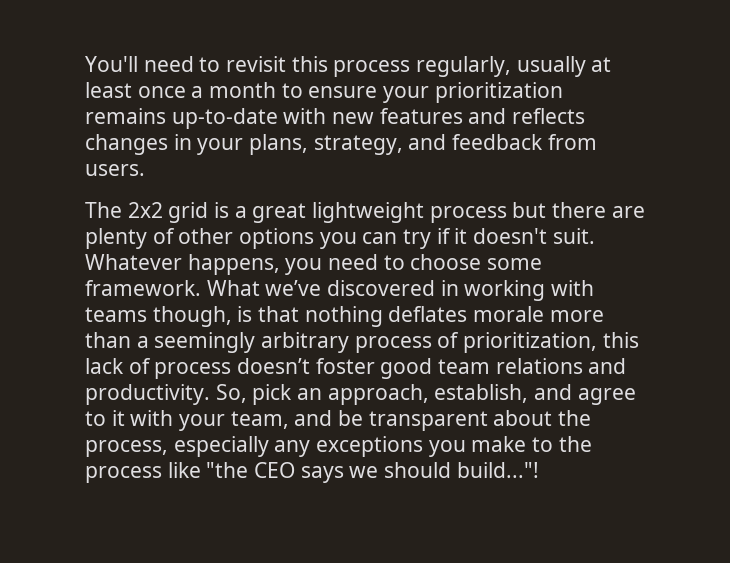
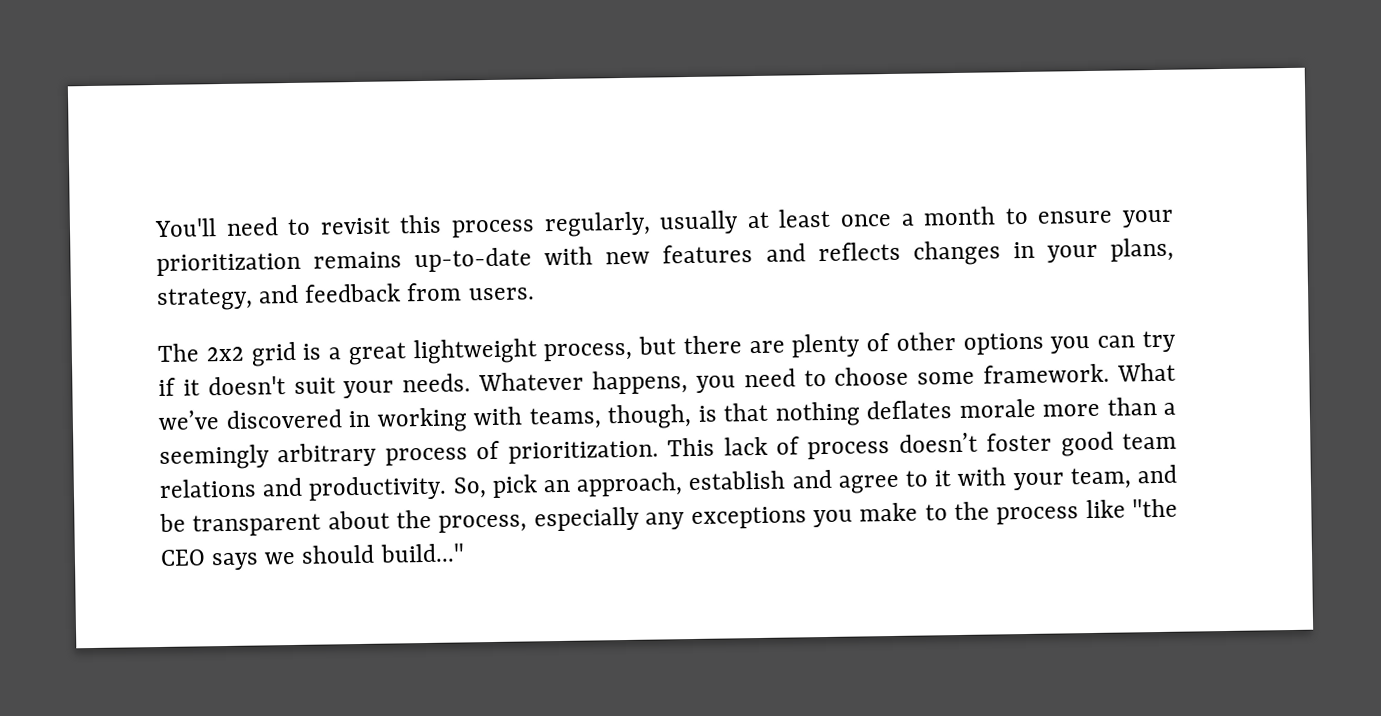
[429,206,507,223] process -> [543,342,634,362] process,
[552,228,595,244] suit. -> [293,373,472,399] suit your needs.
[85,307,147,322] teams -> [528,407,602,430] teams,
[463,332,639,353] prioritization, this -> [507,437,716,464] prioritization. This
[434,384,529,403] establish, -> [688,470,786,491] establish
[456,462,539,478] build..."! -> [379,543,465,563] build..."

